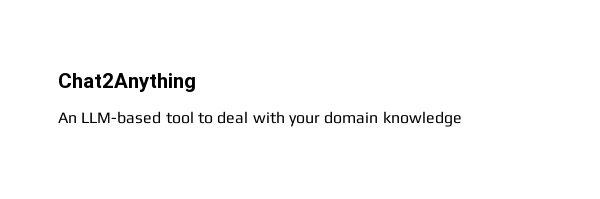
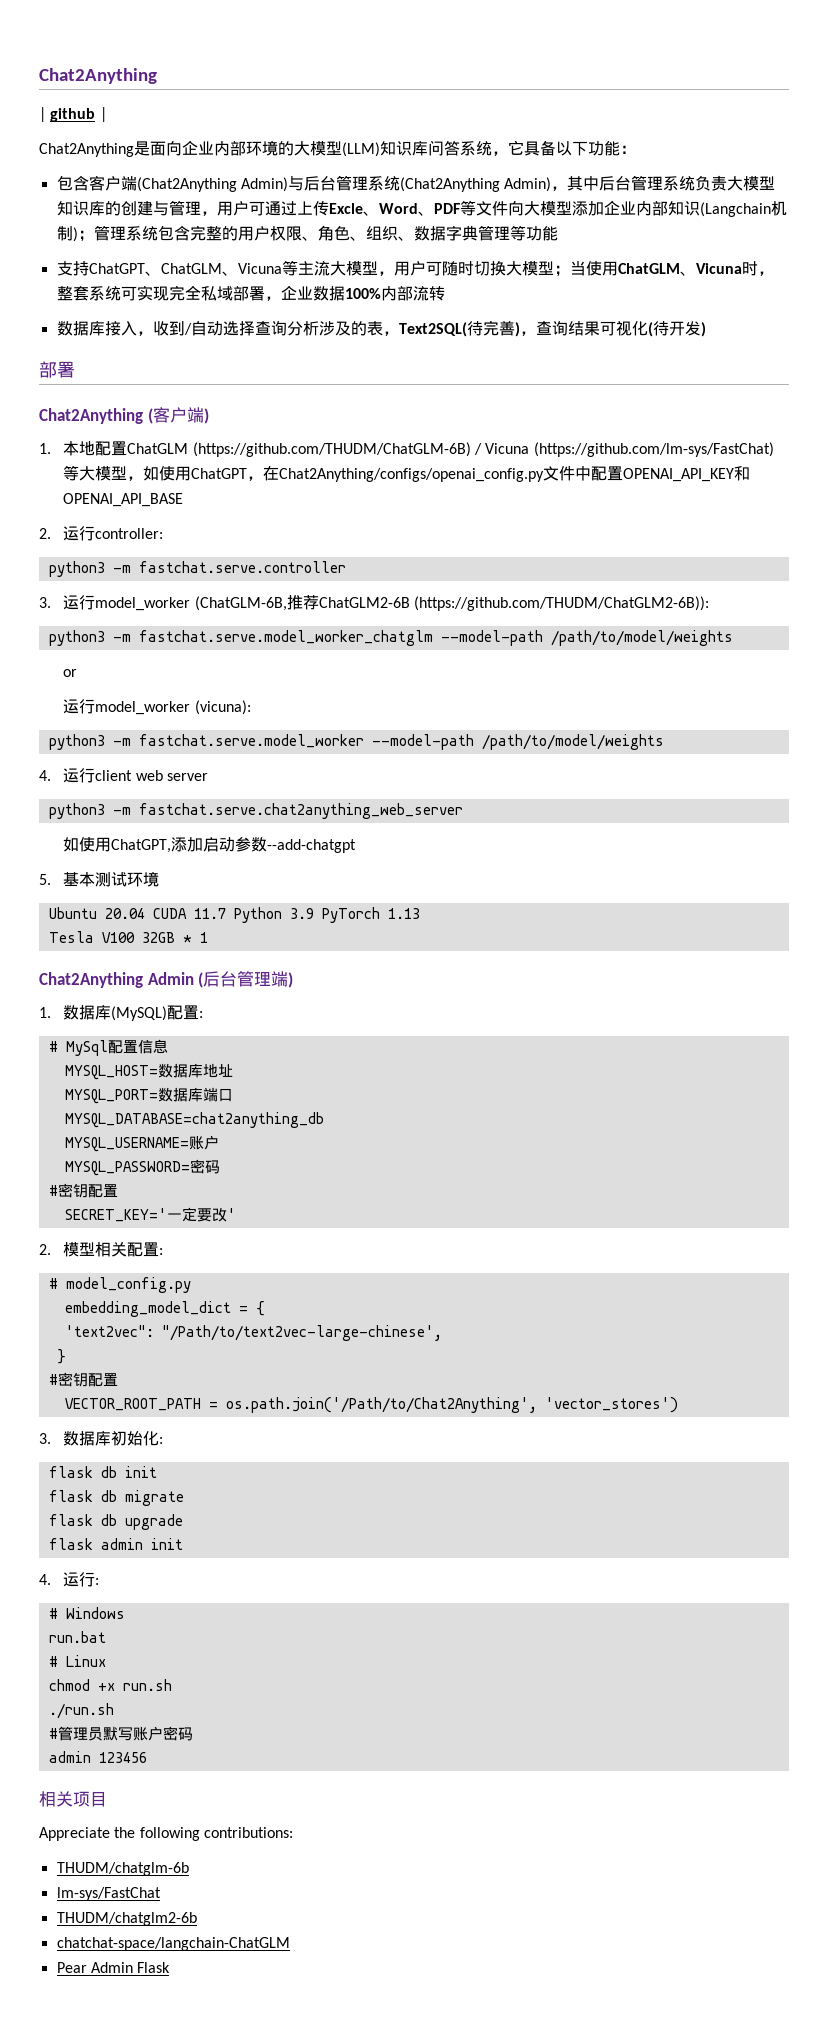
[58,111,462,127] An LLM-based tool to deal with your domain knowledge -> [39,107,107,122] [39,140,636,157] [56,175,776,192] [56,200,787,217] [56,225,558,242] [56,260,774,277] [56,285,445,301] [56,320,706,337] [39,361,75,378] [39,407,209,424] [39,441,774,457] [63,465,751,482] [63,493,184,507] [39,526,164,541] [48,561,346,577] [39,595,710,611] [48,630,733,646] [63,669,78,677] [63,699,251,715] [48,734,664,750] [39,768,209,783] [48,803,463,819] [63,837,357,853] [39,871,160,887] [48,907,420,923] [48,931,208,943] [39,971,294,988] [39,1005,204,1021] [48,1039,168,1056] [64,1063,233,1080] [64,1087,233,1104] [64,1112,324,1128] [64,1135,219,1152] [64,1159,220,1176] [48,1183,118,1198] [64,1207,236,1222] [39,1242,164,1257] [48,1277,191,1293] [64,1301,265,1317] [64,1325,442,1341] [56,1349,66,1364] [48,1372,118,1387] [64,1397,678,1413] [39,1431,164,1446] [48,1466,157,1478] [48,1490,184,1506] [48,1514,183,1530] [48,1538,183,1550] [39,1572,100,1587] [48,1607,125,1619] [48,1631,106,1643] [48,1655,106,1667] [48,1679,172,1691] [48,1703,114,1719] [48,1726,193,1741] [48,1751,147,1763] [39,1791,107,1807] [39,1827,293,1841] [56,1862,189,1876] [56,1887,161,1901] [56,1912,197,1926] [56,1937,290,1951] [56,1962,171,1973] | github | // Chat2Anything是面向企业内部环境的大模型(LLM)知识库问答系统，它具备以下功能： // 包含客户端(Chat2Anything Admin)与后台管理系统(Chat2Anything Admin)，其中后台管理系统负责大模型知识库的创建与管理，用户可通过上传Excle、Word、PDF等文件向大模型添加企业内部知识(Langchain机制)；管理系统包含完整的用户权限、角色、组织、数据字典管理等功能 // 支持ChatGPT、ChatGLM、Vicuna等主流大模型，用户可随时切换大模型；当使用ChatGLM、Vicuna时，整套系统可实现完全私域部署，企业数据100%内部流转 // 数据库接入，收到/自动选择查询分析涉及的表，Text2SQL(待完善)，查询结果可视化(待开发) // 部署 // Chat2Anything (客户端) // 1.本地配置ChatGLM (https://github.com/THUDM/ChatGLM-6B) / Vicuna (https://github.com/lm-sys/FastChat)等大模型，如使用ChatGPT，在Chat2Anything/configs/openai_config.py文件中配置OPENAI_API_KEY和OPENAI_API_BASE // 2.运行controller: // python3 -m fastchat.serve.controller // 3.运行model_worker (ChatGLM-6B,推荐ChatGLM2-6B (https://github.com/THUDM/ChatGLM2-6B)): // python3 -m fastchat.serve.model_worker_chatglm --model-path /path/to/model/weights // or // 运行model_worker (vicuna): // python3 -m fastchat.serve.model_worker --model-path /path/to/model/weights // 4.运行client web server // python3 -m fastchat.serve.chat2anything_web_server // 如使用ChatGPT,添加启动参数--add-chatgpt // 5.基本测试环境 // Ubuntu 20.04 CUDA 11.7 Python 3.9 PyTorch 1.13 // Tesla V100 32GB * 1 // Chat2Anything Admin (后台管理端) // 1.数据库(MySQL)配置: // # MySql配置信息 // MYSQL_HOST=数据库地址 // MYSQL_PORT=数据库端口 // MYSQL_DATABASE=chat2anything_db // MYSQL_USERNAME=账户 // MYSQL_PASSWORD=密码 // #密钥配置 // SECRET_KEY='一定要改' // 2.模型相关配置: // # model_config.py // embedding_model_dict = { // 'text2vec": "/Path/to/text2vec-large-chinese', // } // #密钥配置 // VECTOR_ROOT_PATH = os.path.join('/Path/to/Chat2Anything', 'vector_stores') // 3.数据库初始化: // flask db init // flask db migrate // flask db upgrade // flask admin init // 4.运行: // # Windows // run.bat // # Linux // chmod +x run.sh // ./run.sh // #管理员默写账户密码 // admin 123456 // 相关项目 // Appreciate the following contributions: // THUDM/chatglm-6b // lm-sys/FastChat // THUDM/chatglm2-6b // chatchat-space/langchain-ChatGLM // Pear Admin Flask

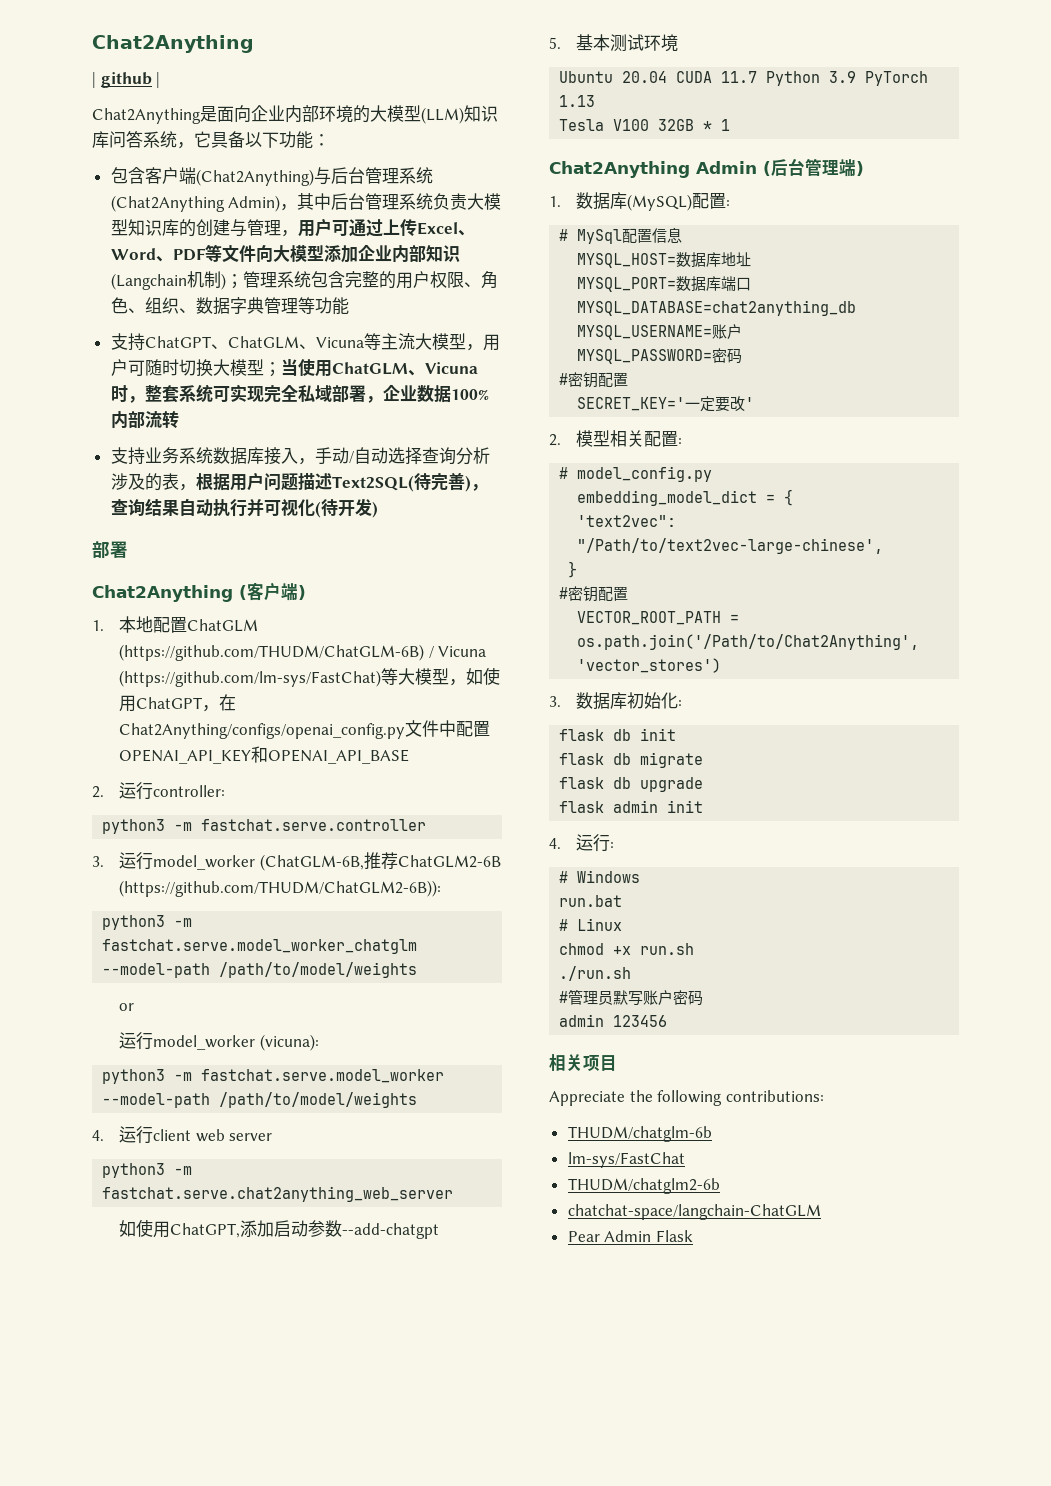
[136,177,288,192] (Chat2Anything Admin) -> [195,169,314,186] (Chat2Anything)
[328,203,363,214] Excle -> [416,222,458,235] Excel
(445, 293) none -> [110,447,213,465] 支持业务系统
[152,321,185,336] 收到 -> [314,447,349,465] 手动
(399, 333) none -> [195,472,332,491] 根据用户问题描述
(600, 328) none -> [178,498,264,517] 自动执行并

